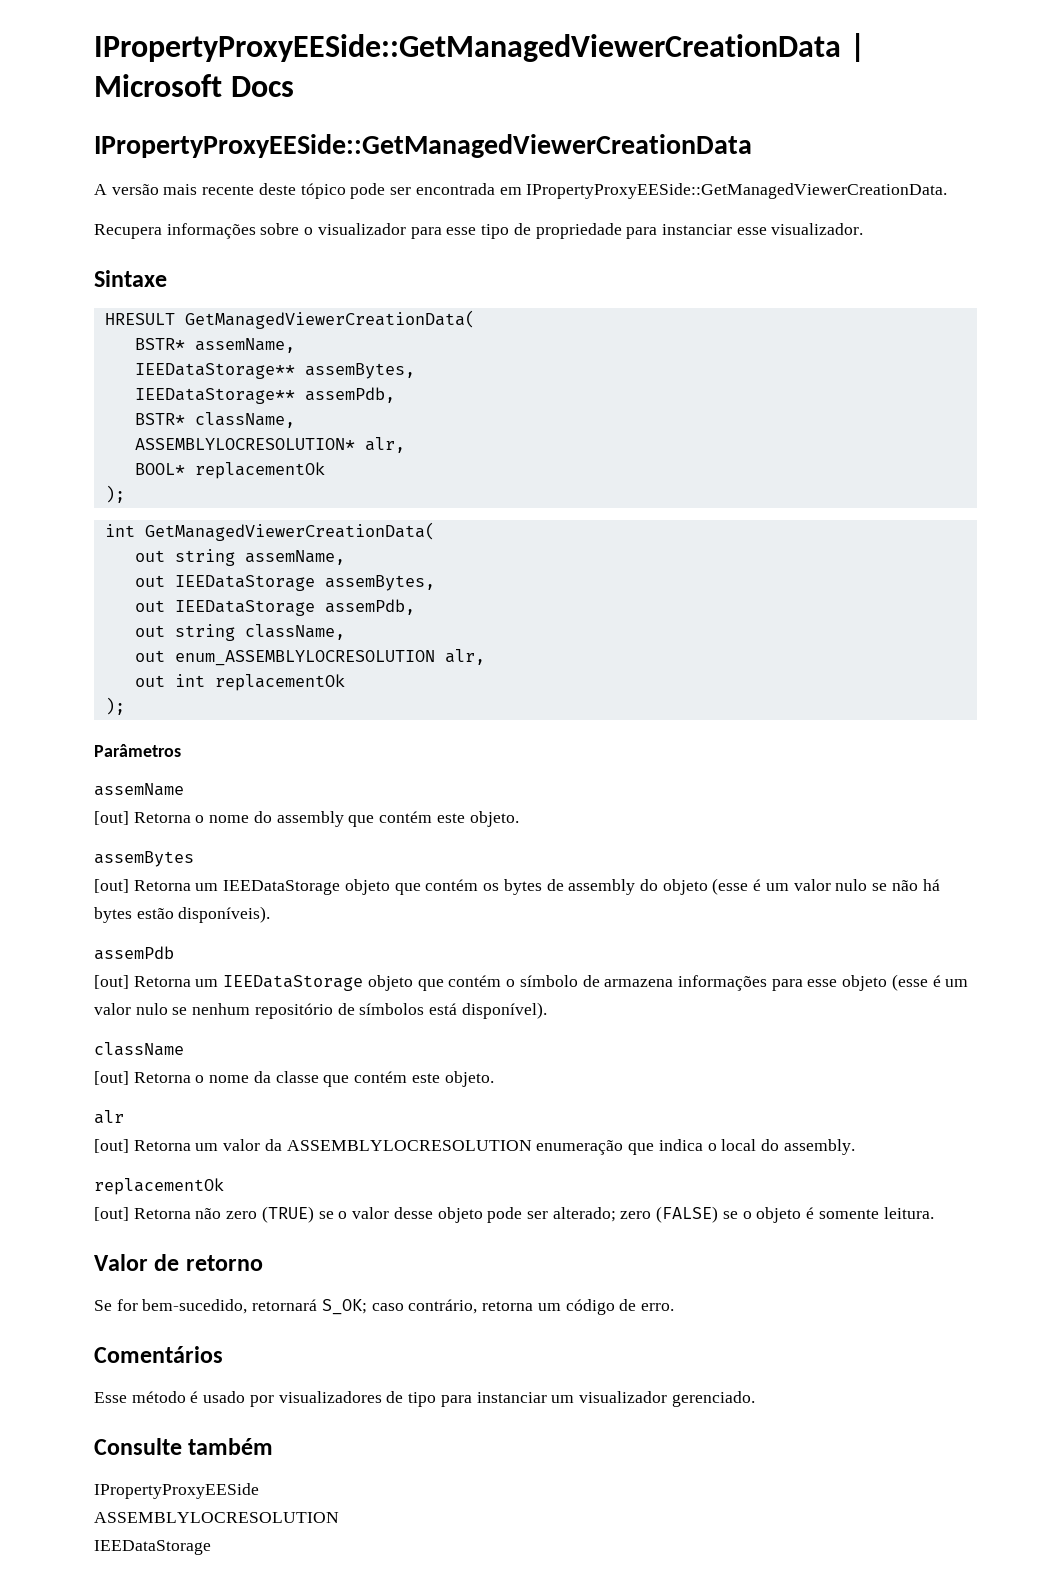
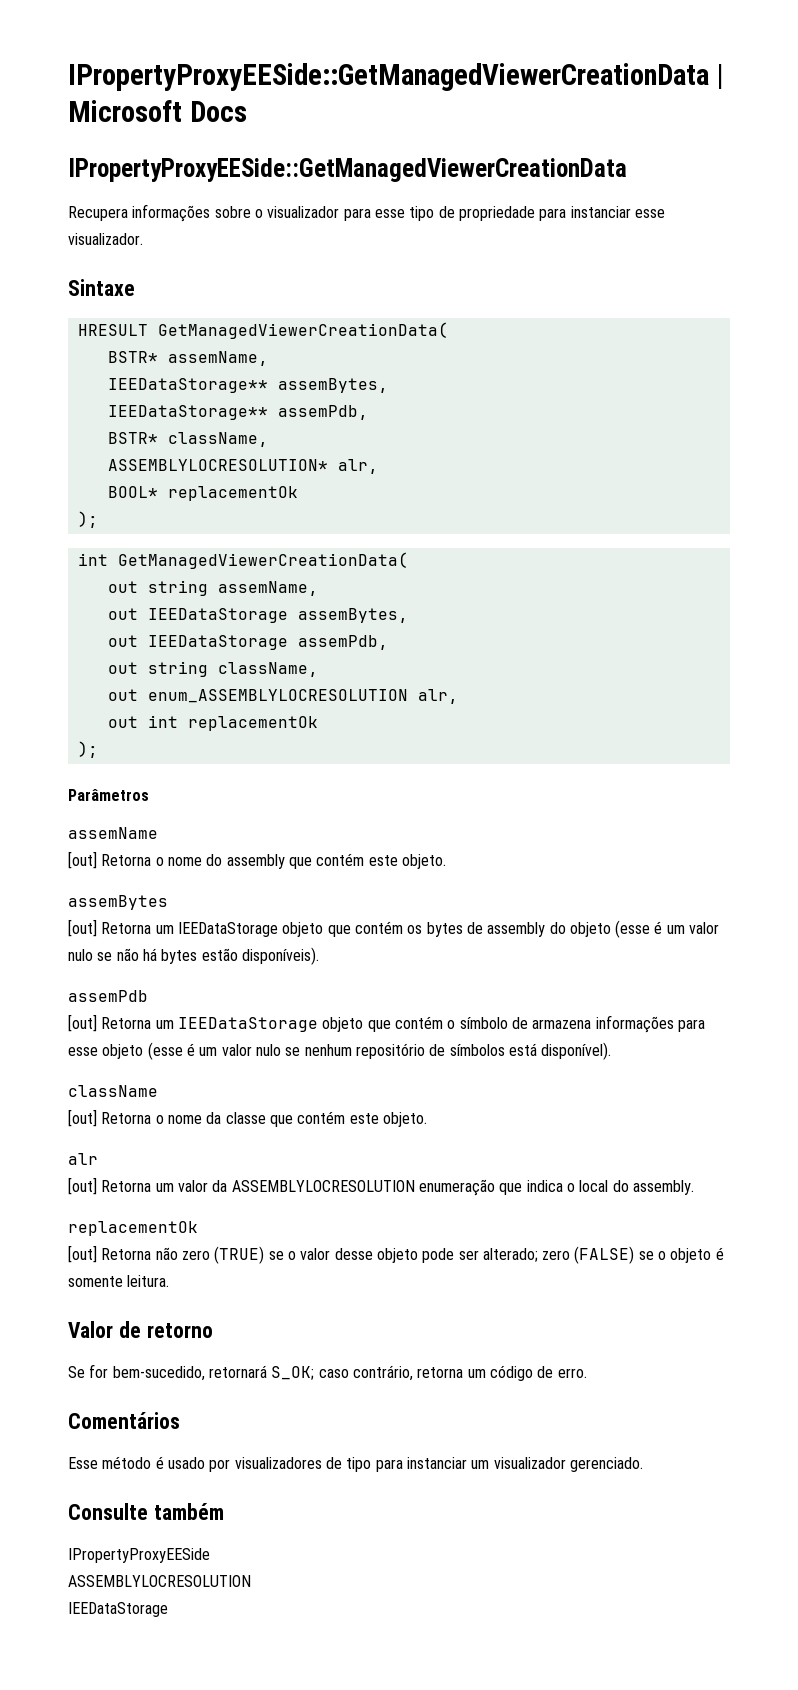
[94,183,948,199] // A versão mais recente deste tópico pode ser encontrada em IPropertyProxyEESide::GetManagedViewerCreationData. -> (627, 170) none

